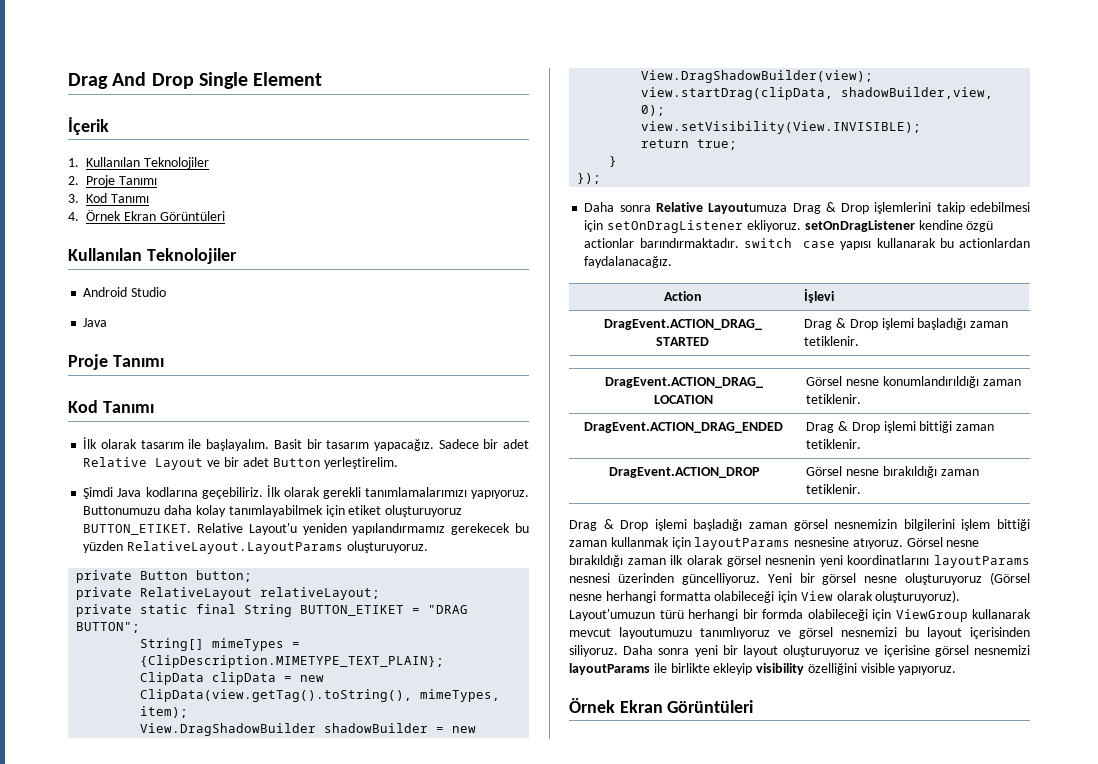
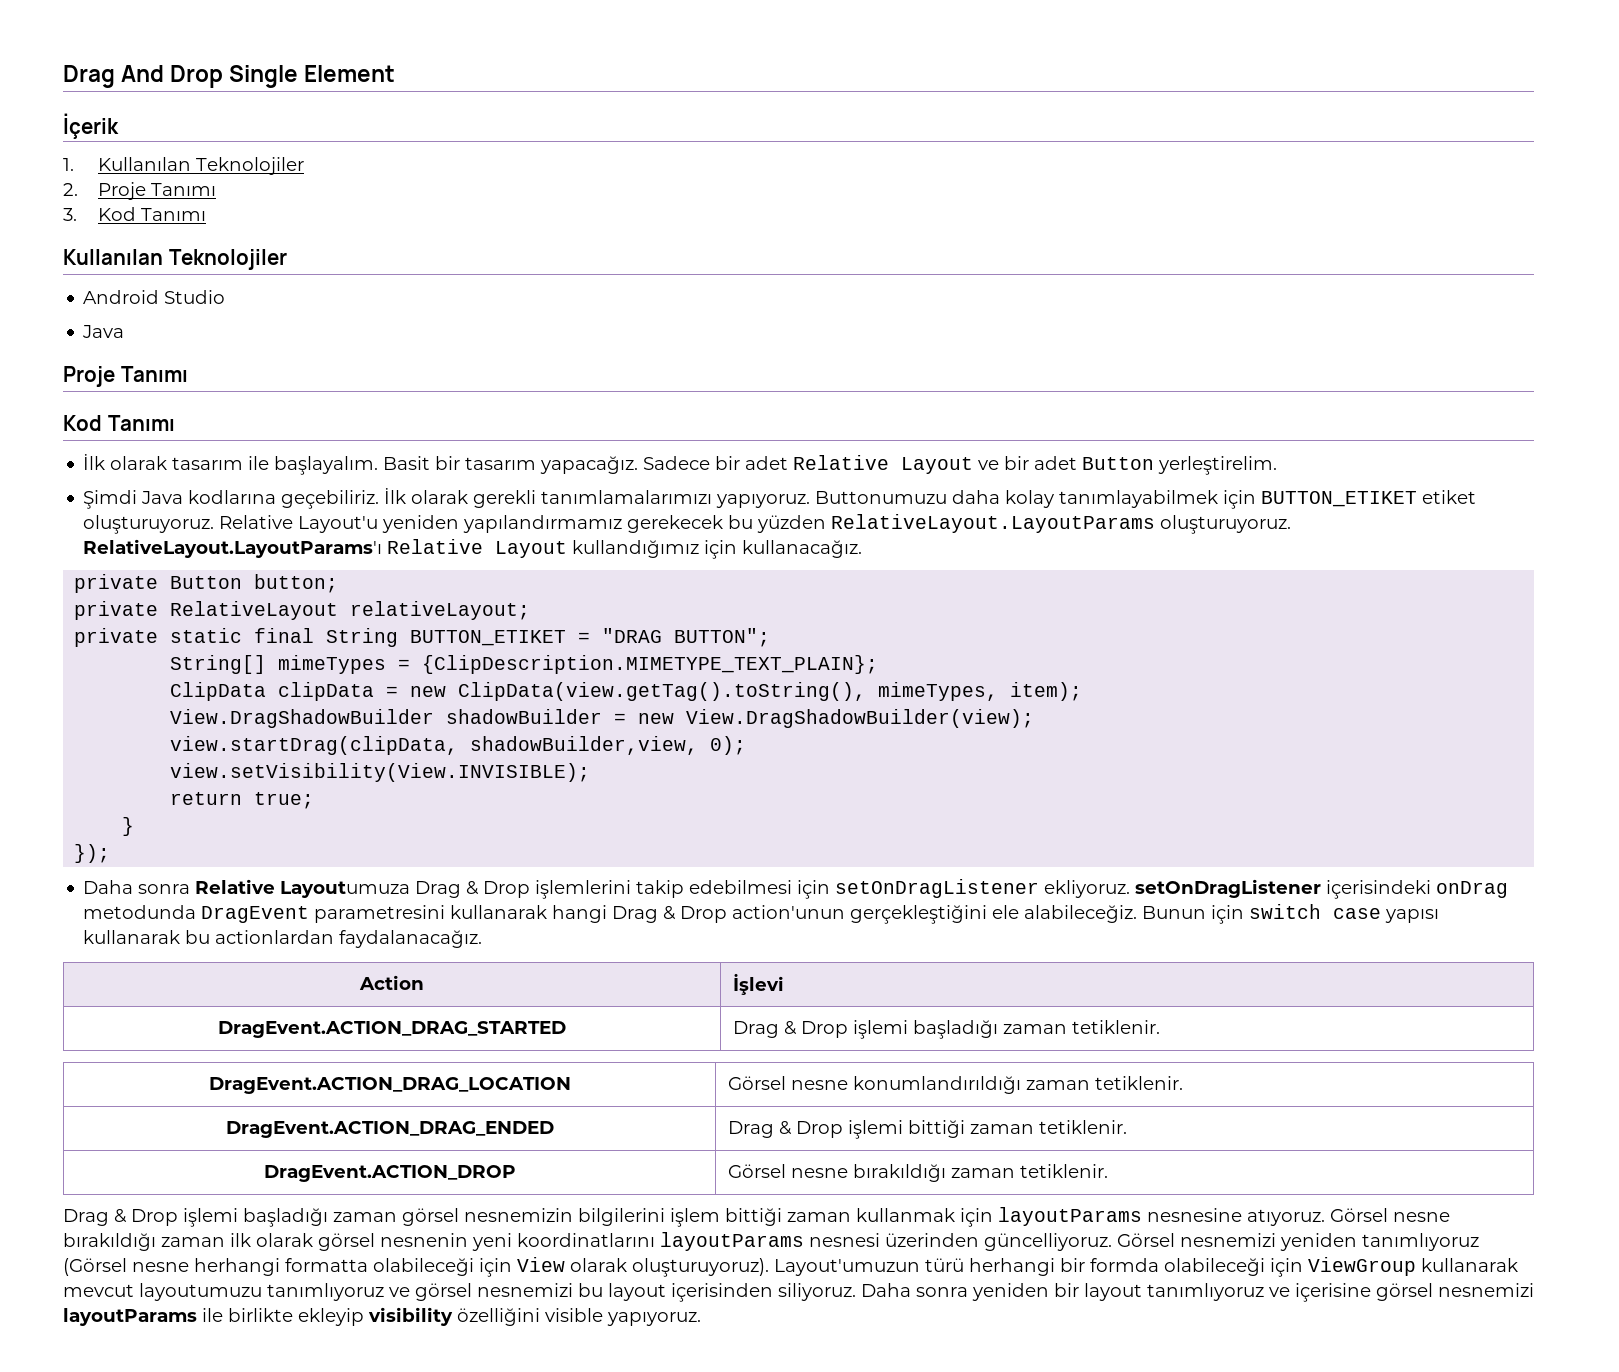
[68,210,225,221] // 4. Örnek Ekran Görüntüleri -> (206, 214) none
[348,505,463,517] [83,524,192,535] etiket oluşturuyoruz BUTTON_ETIKET. -> [1261,490,1477,507] [83,515,215,534] BUTTON_ETIKET etiket oluşturuyoruz.
(428, 547) none -> [83,539,863,559] RelativeLayout.LayoutParams'ı Relative Layout kullandığımız için kullanacağız.
[918,220,994,232] [584,238,739,248] kendine özgü actionlar barındırmaktadır. -> [1326,880,1509,899] [83,905,1245,924] içerisindeki onDrag metodunda DragEvent parametresini kullanarak hangi Drag & Drop action'unun gerçekleştiğini ele alabileceğiz. Bunun için
[767,573,983,585] Yeni bir görsel nesne oluşturuyoruz -> [1117,1233,1479,1251] Görsel nesnemizi yeniden tanımlıyoruz
[694,645,718,657] yeni -> [972,1283,1049,1301] yeniden
[783,645,861,657] oluşturuyoruz -> [1147,1283,1264,1301] tanımlıyoruz
[569,698,754,713] // Örnek Ekran Görüntüleri -> (701, 1319) none

